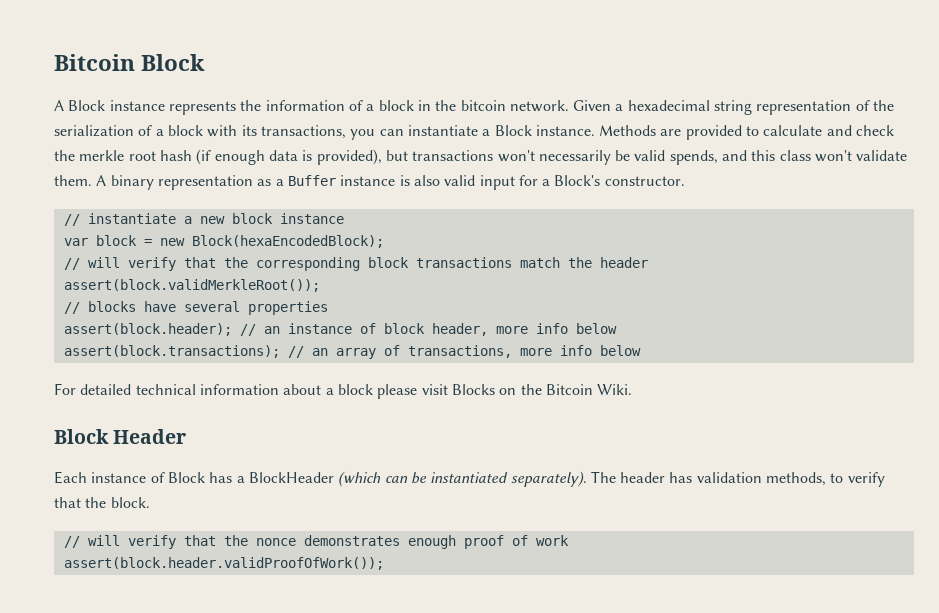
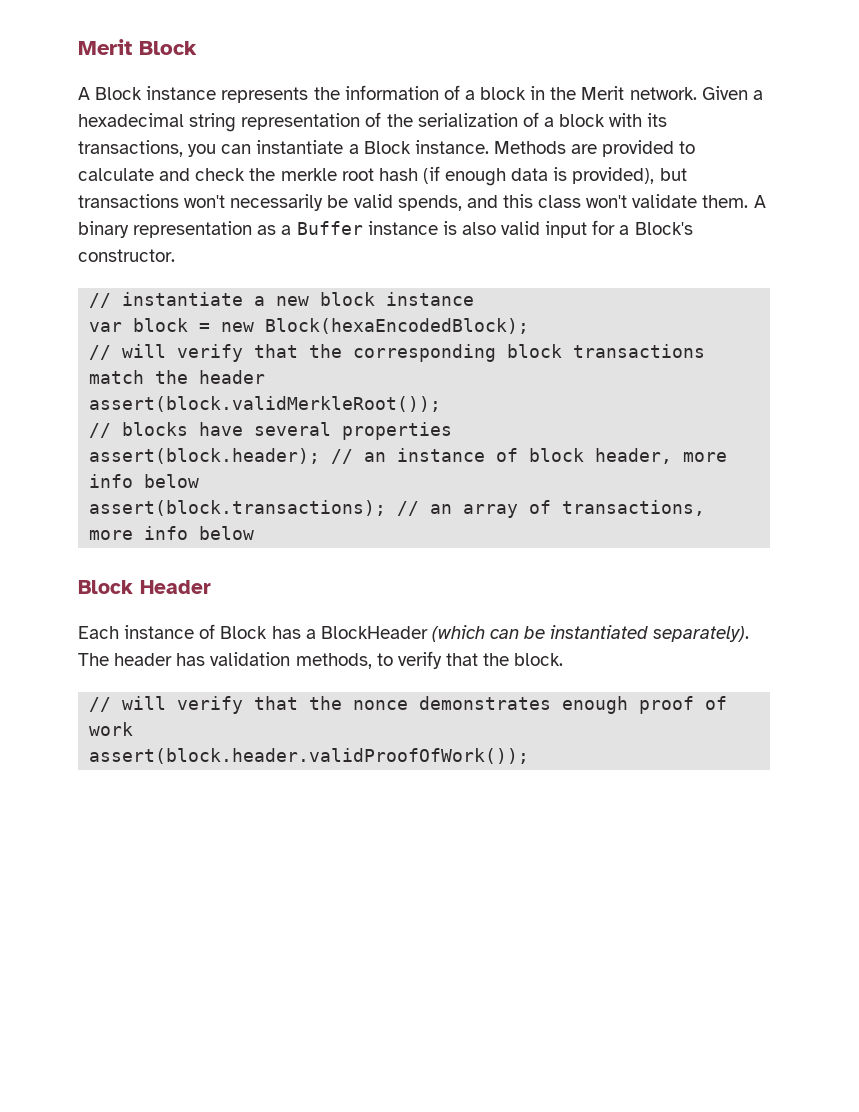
[54,54,135,71] Bitcoin -> [78,39,132,55] Merit
[460,100,506,111] bitcoin -> [581,86,625,100] Merit
[54,383,633,399] // For detailed technical information about a block please visit Blocks on the Bitcoin Wiki. -> (255, 533) none

